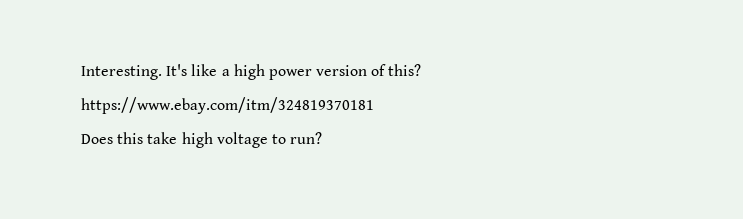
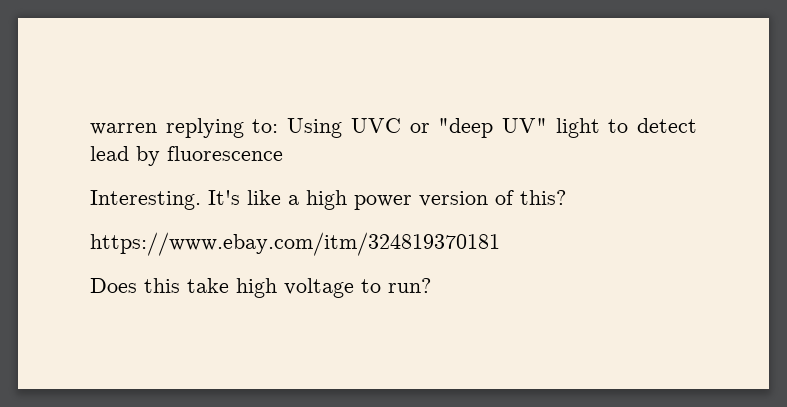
(81, 72) none -> [90,118,697,138] [90,146,283,166] warren replying to: Using UVC or "deep UV" light to detect lead by fluorescence //

